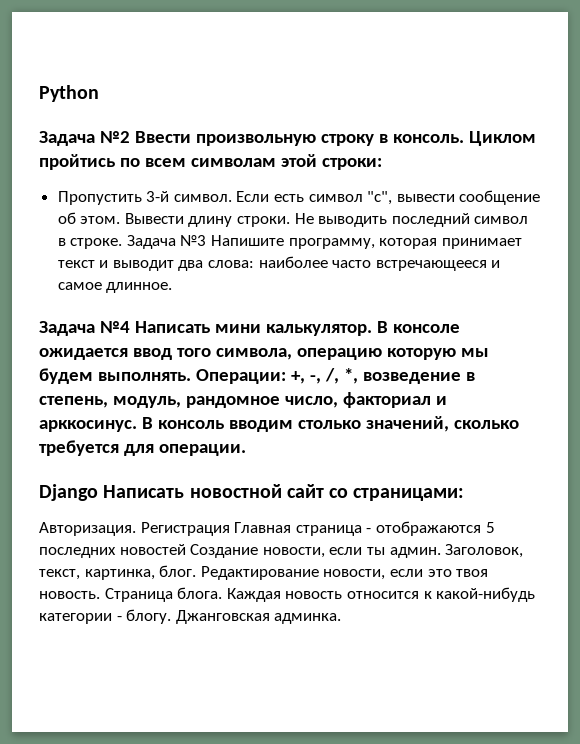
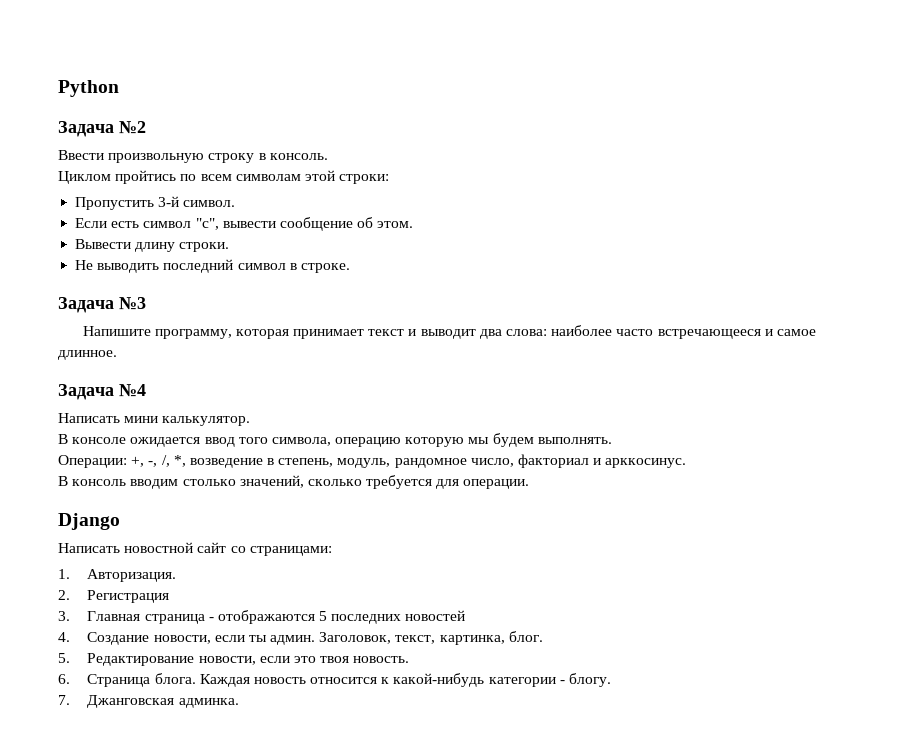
(130, 137) none -> (146, 127) //
(464, 138) none -> (328, 156) //
(232, 198) none -> (236, 203) //
(121, 220) none -> (414, 224) //
(291, 221) none -> (230, 247) //
(123, 243) none -> (350, 268) //
(207, 240) none -> (146, 303) //
(130, 327) none -> (146, 390) //
(372, 330) none -> (251, 421) //
(191, 376) none -> (612, 440) //
(137, 426) none -> (687, 463) //
(98, 492) none -> (120, 521) //
(465, 494) none -> [58,569,70,579] 1.
(136, 529) none -> [58,590,70,600] // 2.
(230, 529) none -> [58,611,70,621] // 3.
(186, 549) none -> [58,632,70,642] // 4.
(197, 571) none -> [58,653,70,663] // 5.
(100, 595) none -> [58,674,70,684] // 6.
(172, 616) none -> [58,695,70,705] // 7.

